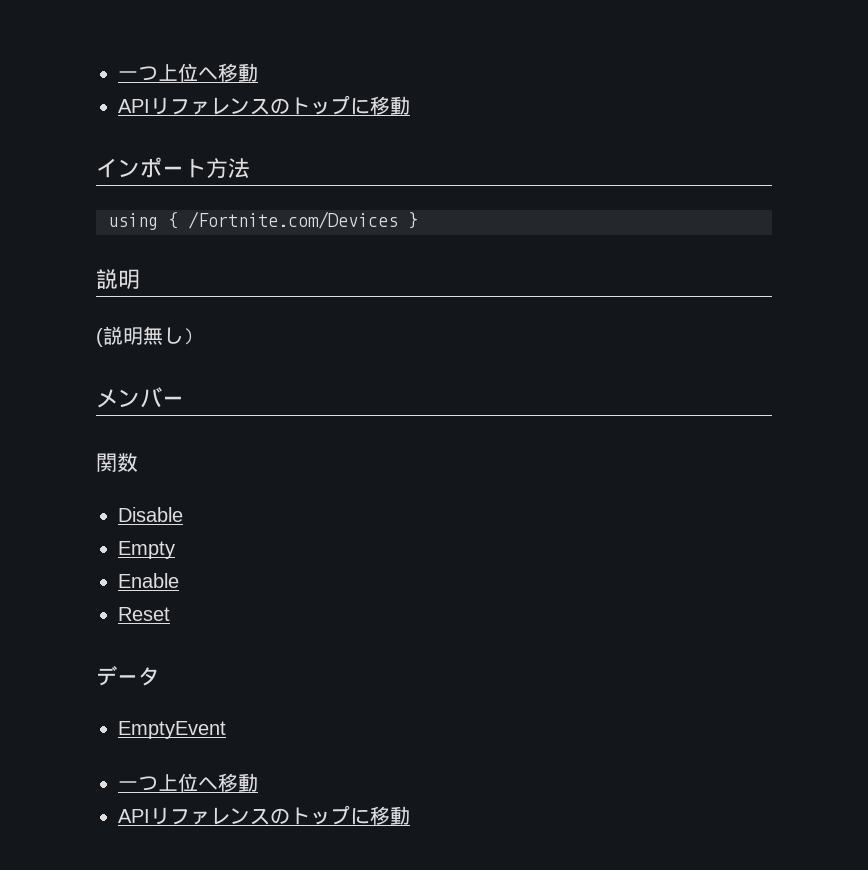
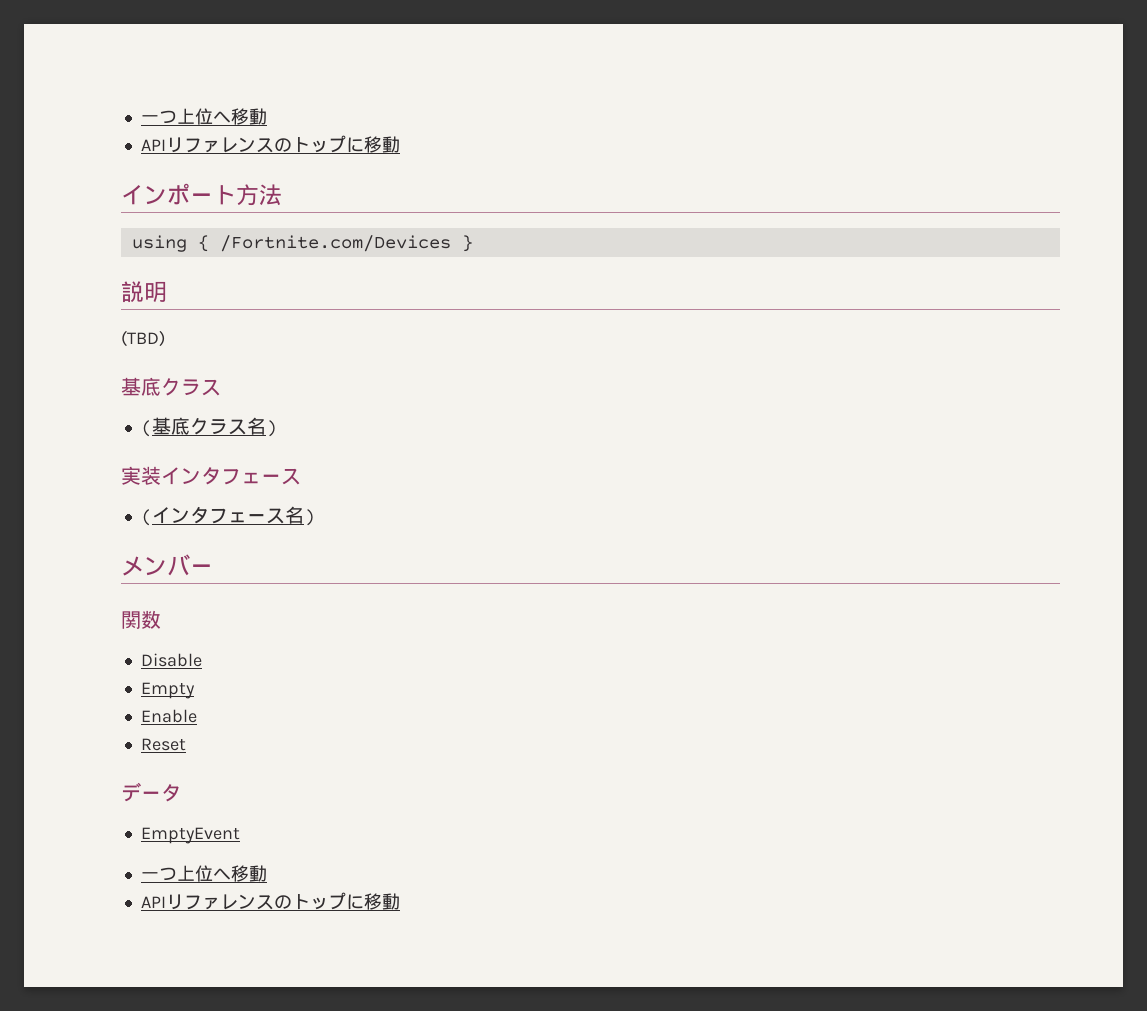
[96,326,183,347] (説明無し -> [121,330,165,347] [121,377,221,396] [140,417,277,437] [121,466,301,485] [140,506,304,526] (TBD) // 基底クラス // (基底クラス名) // 実装インタフェース // (インタフェース名

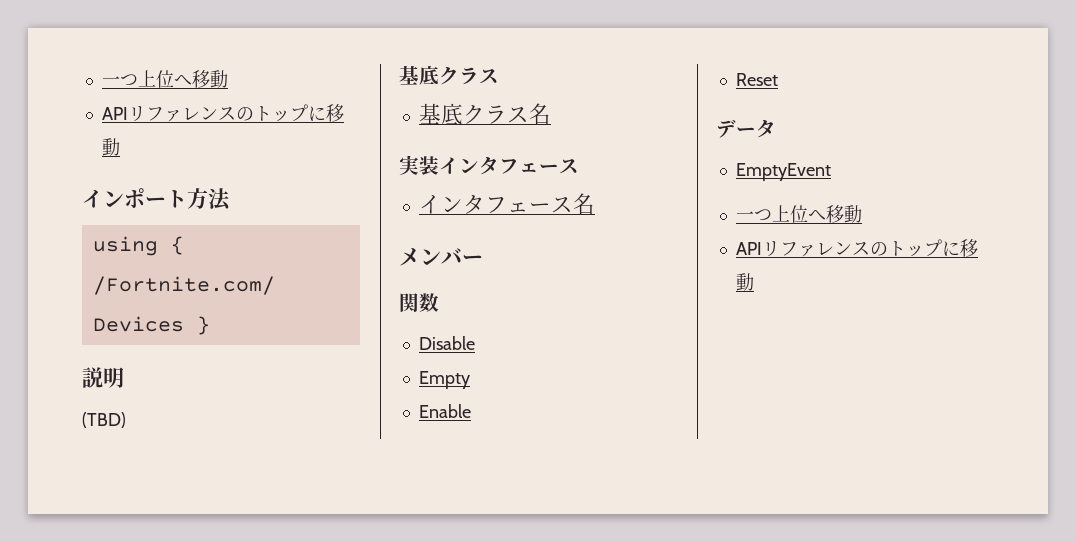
[140,420,152,437] ( -> (499, 76) none
[265,420,277,437] ) -> (551, 114) none
[140,509,152,526] ( -> (579, 166) none
[303,509,315,526] ) -> (595, 204) none

